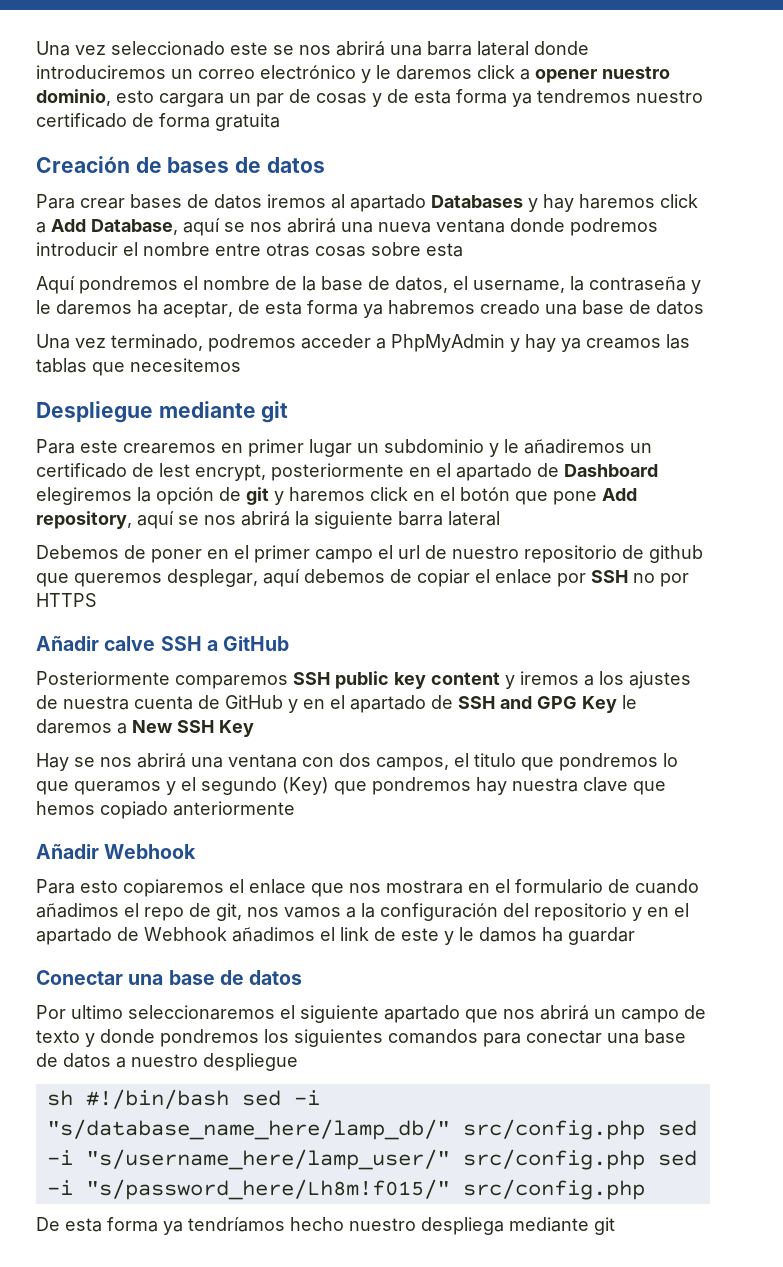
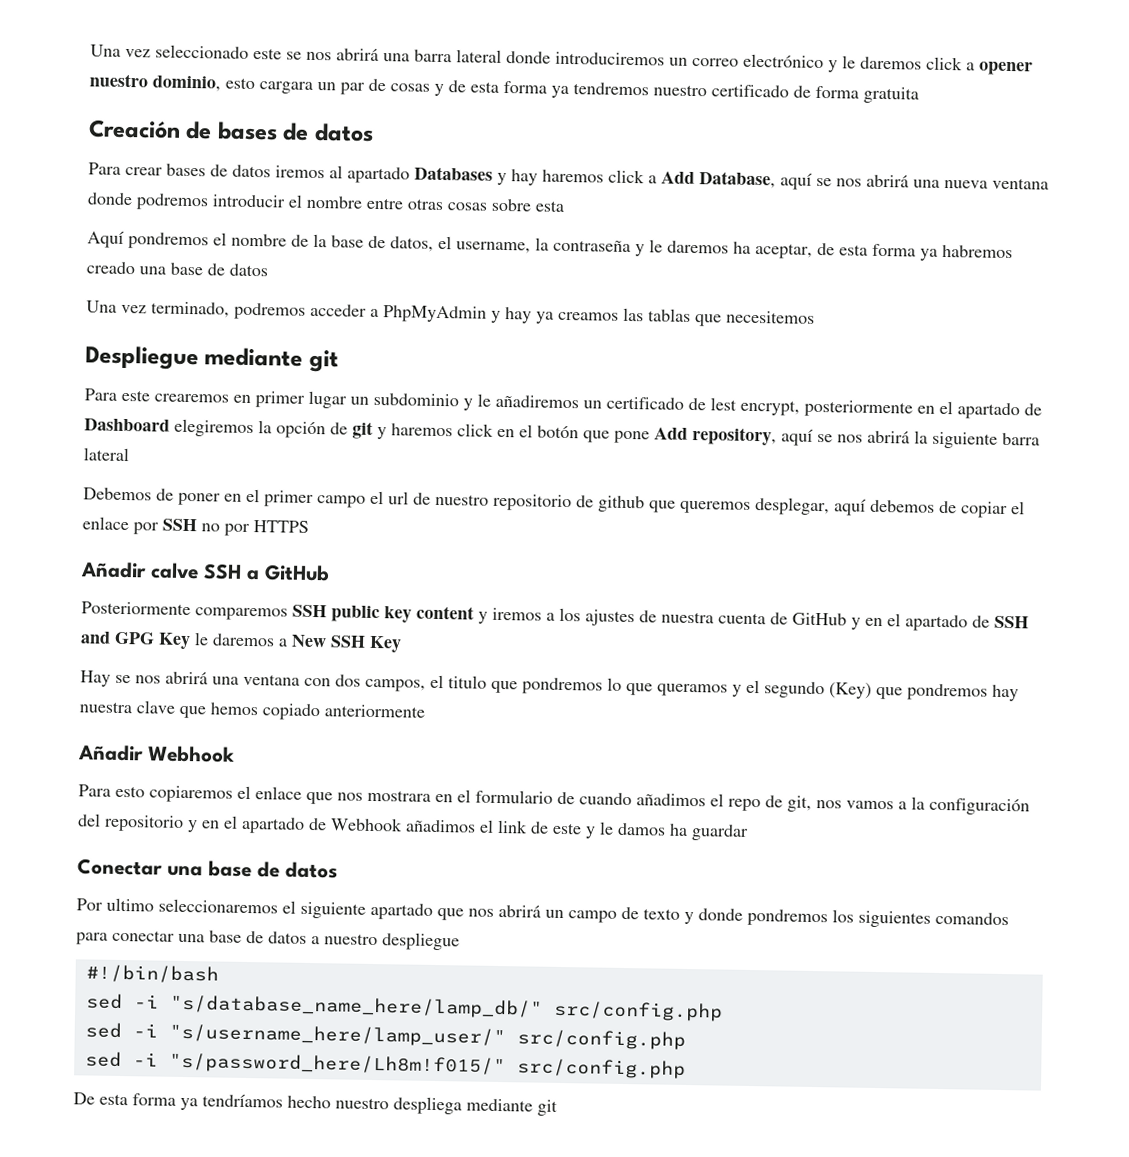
[46,1090,73,1106] sh -> (460, 941) none
(229, 1099) none -> (219, 974) //
(645, 1129) none -> (723, 1011) //
(645, 1159) none -> (686, 1039) //

